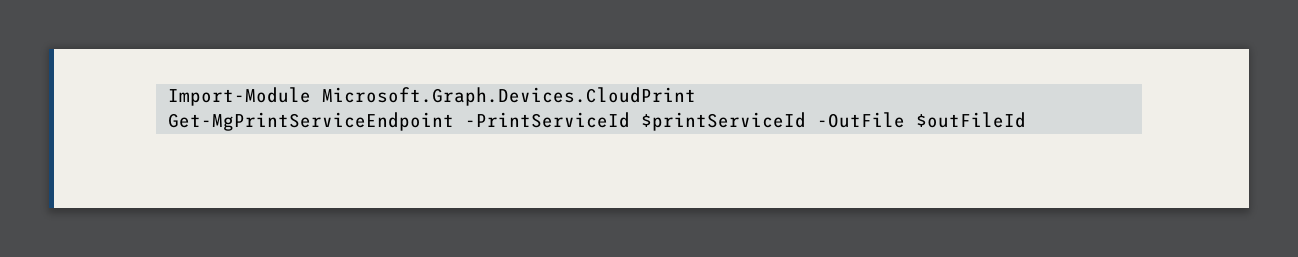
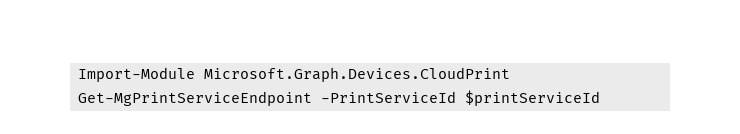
[817,112,1026,128] -OutFile $outFileId -> (601, 98) none

